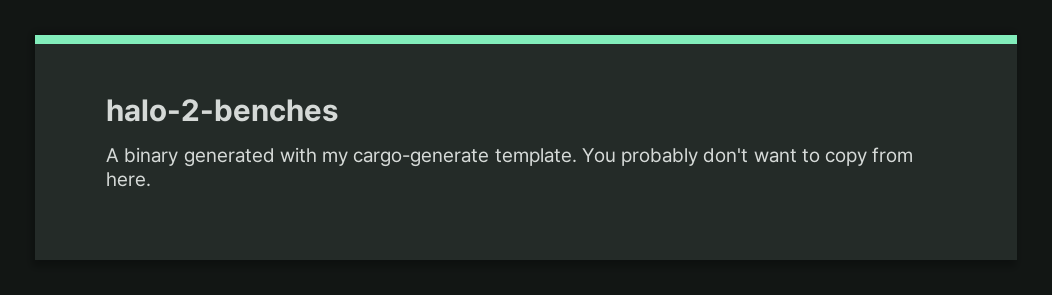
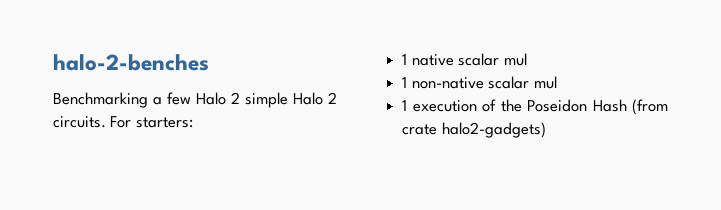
[106,147,914,167] [106,172,151,187] A binary generated with my cargo-generate template. You probably don't want to copy from here. -> [53,92,337,108] [53,116,193,128] [402,53,527,66] [402,76,557,89] [402,99,668,115] [402,122,546,138] Benchmarking a few Halo 2 simple Halo 2 circuits. For starters: // 1 native scalar mul // 1 non-native scalar mul // 1 execution of the Poseidon Hash (from crate halo2-gadgets)

